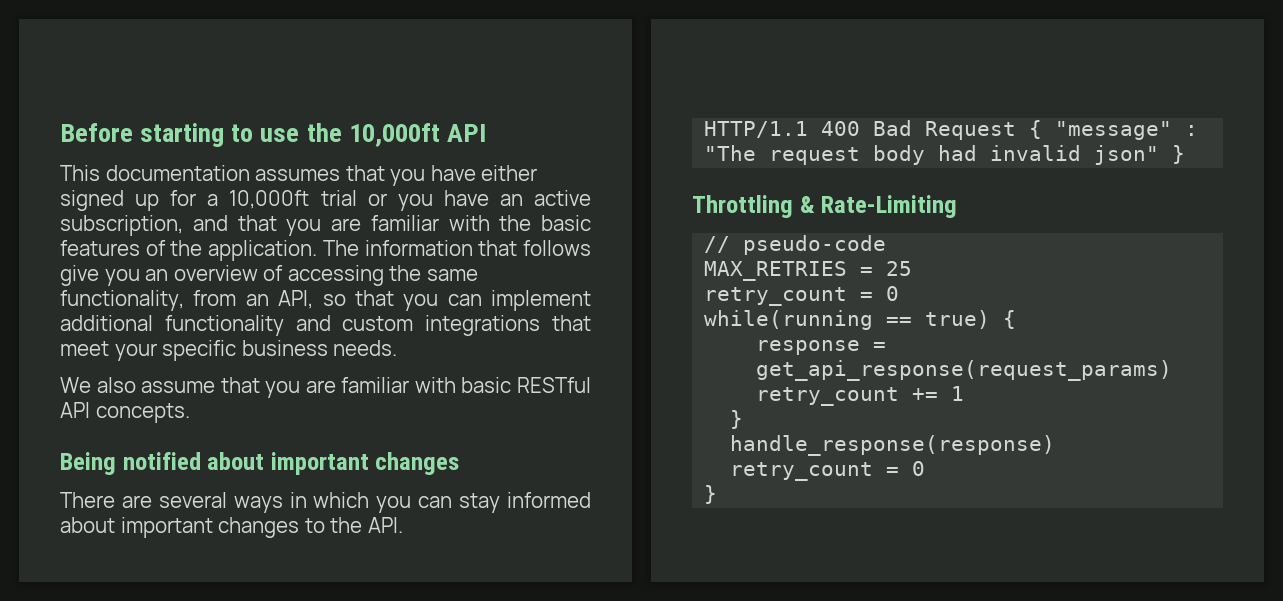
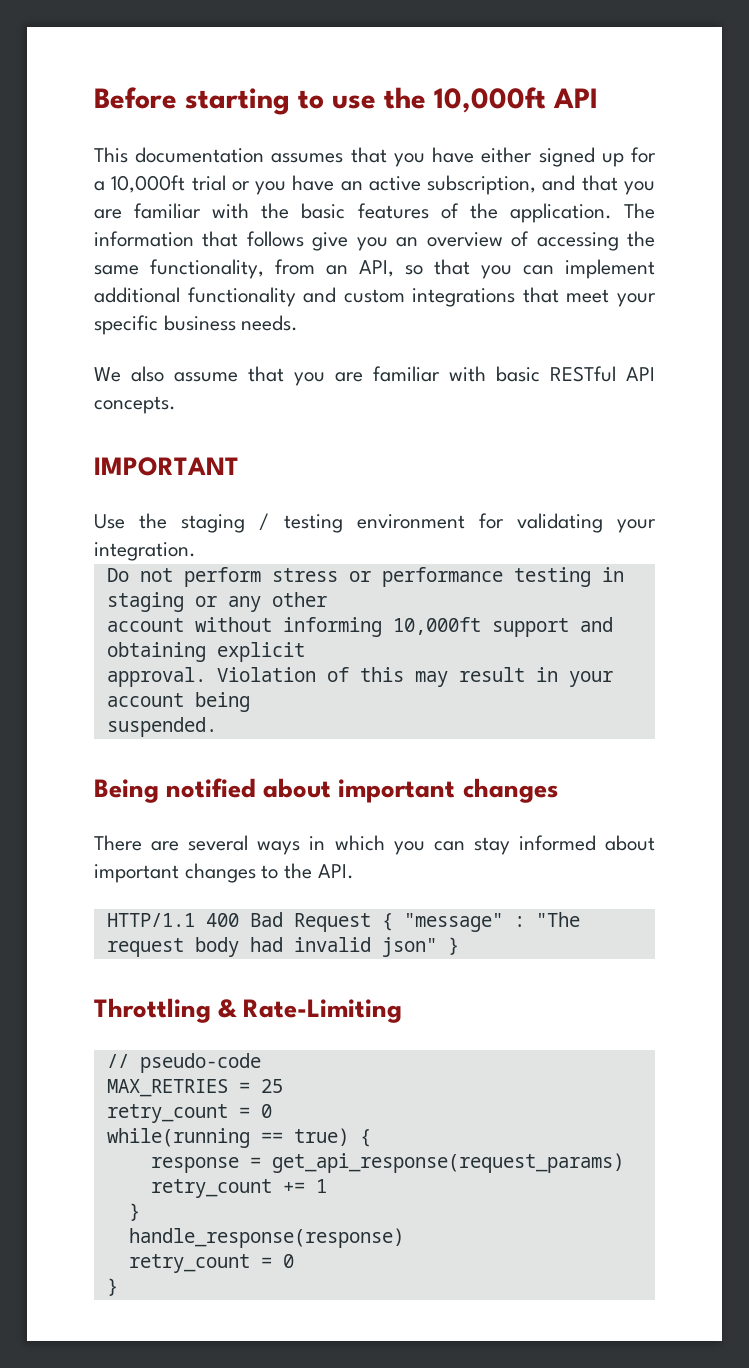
(190, 413) none -> [94,457,239,476] [94,513,656,533] [94,542,196,561] [106,567,624,587] [106,592,327,612] [106,617,613,637] [106,642,305,662] [106,667,613,687] [106,692,250,712] [106,717,217,737] // IMPORTANT // Use the staging / testing environment for validating your integration. // Do not perform stress or performance testing in staging or any other // account without informing 10,000ft support and obtaining explicit // approval. Violation of this may result in your account being // suspended.

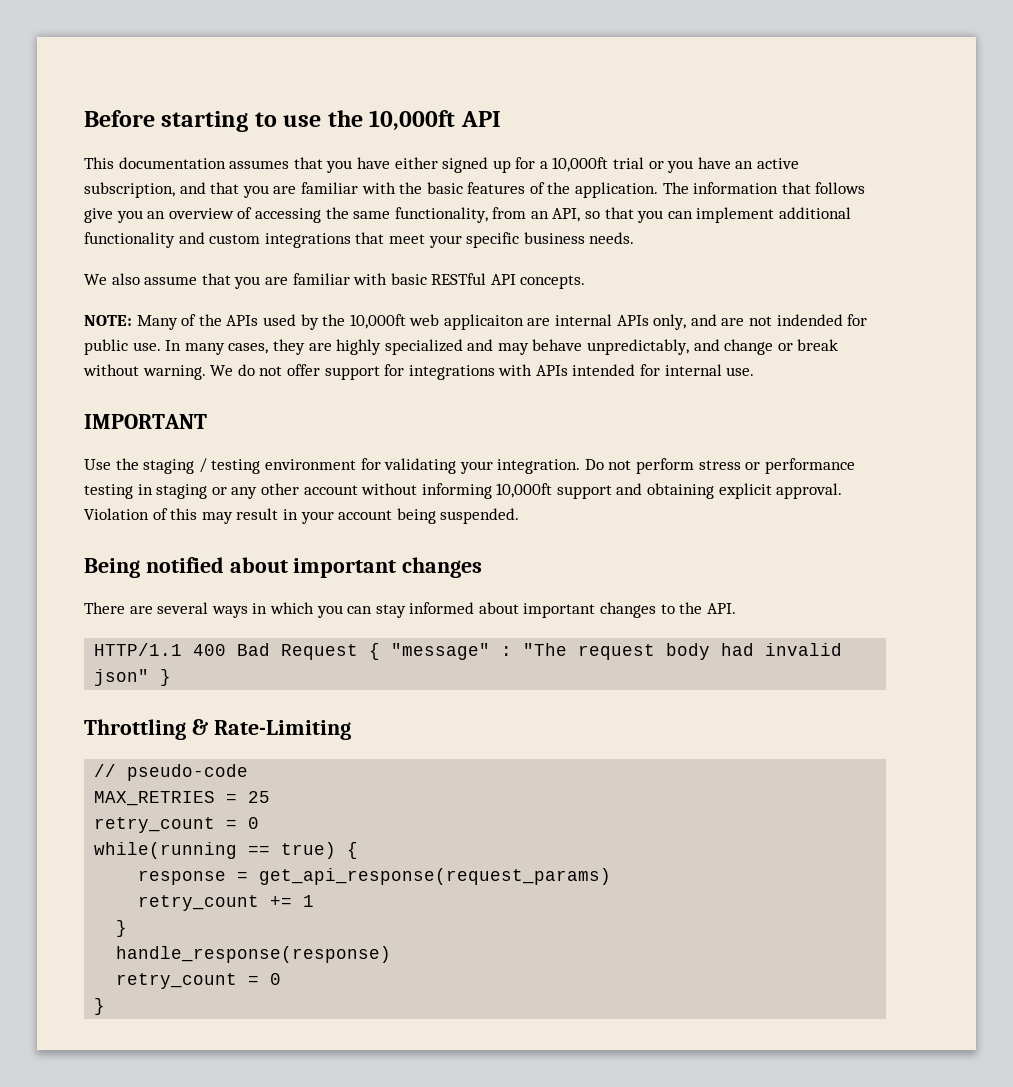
(176, 405) none -> [84,314,868,330] [84,339,839,355] [83,364,755,380] // NOTE: Many of the APIs used by the 10,000ft web applicaiton are internal APIs only, and are not indended for public use. In many cases, they are highly specialized and may behave unpredictably, and change or break without warning. We do not offer support for integrations with APIs intended for internal use.
(196, 551) // -> (581, 466) none
(327, 599) // -> (299, 489) none
(305, 652) // -> (772, 491) none
(250, 702) // -> (436, 516) none

